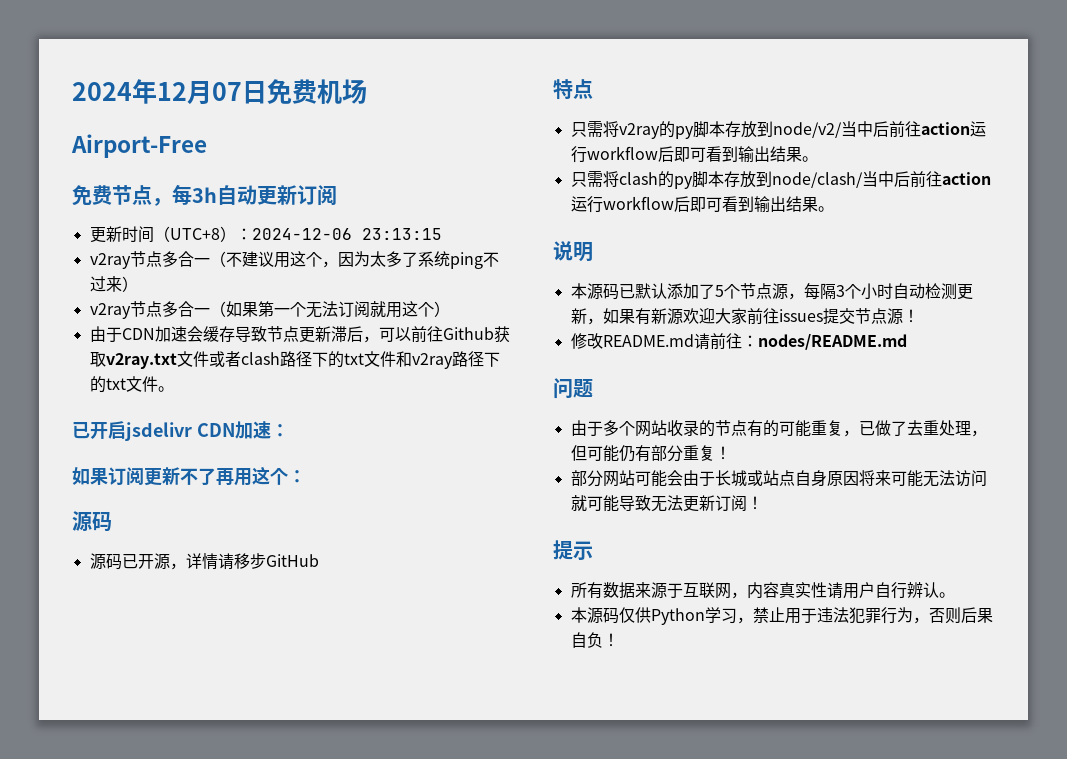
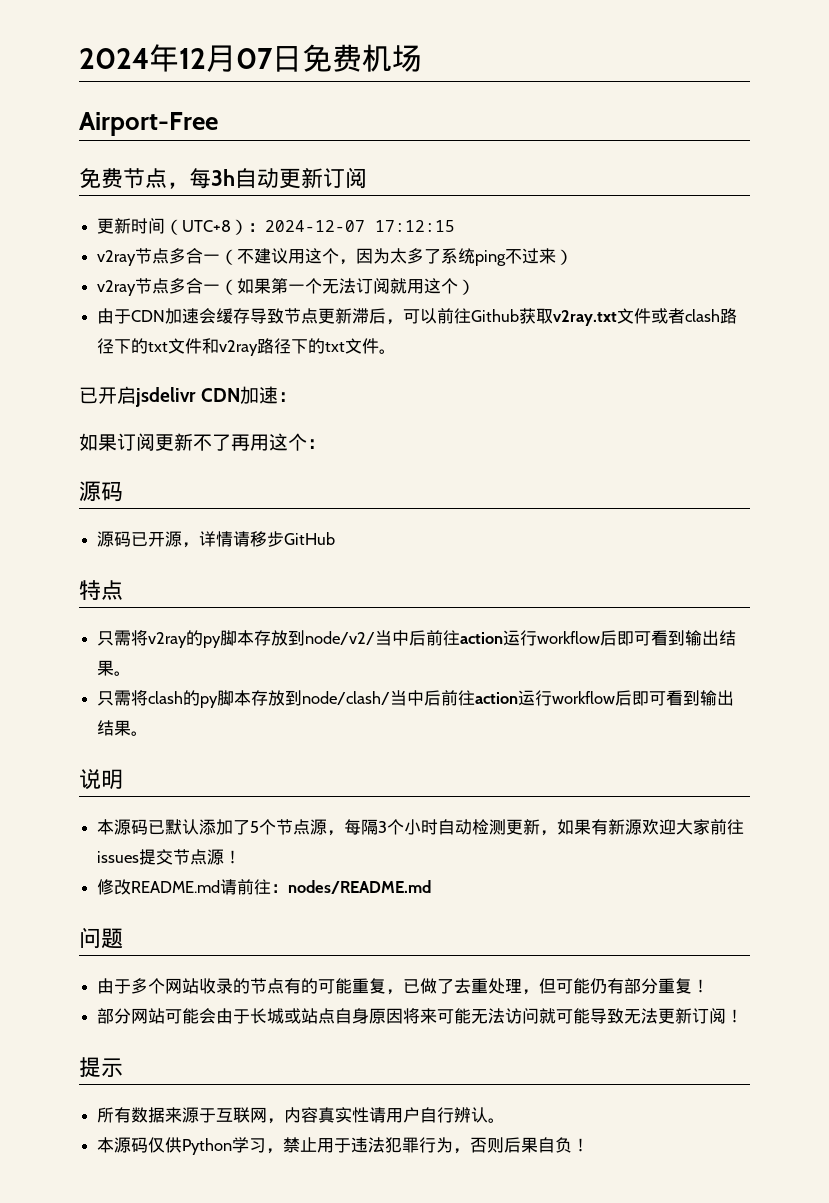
[251,228,442,240] 2024-12-06 23:13:15 -> [265,220,456,232] 2024-12-07 17:12:15

